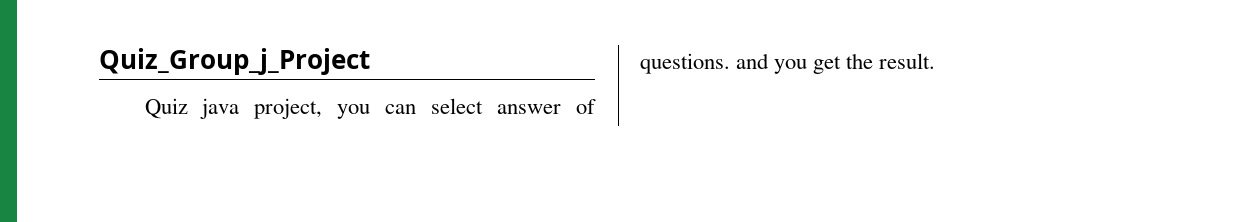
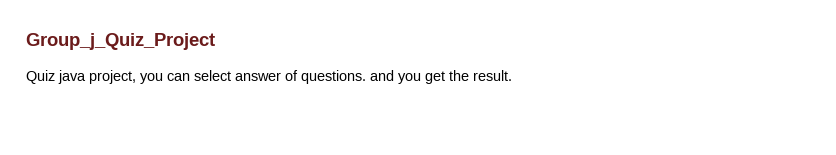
[99,48,370,75] Quiz_Group_j_Project -> [26,33,215,50] Group_j_Quiz_Project

